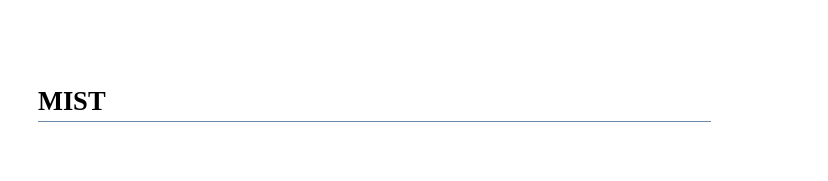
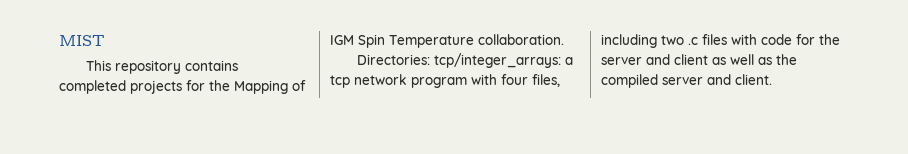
(106, 101) none -> [86,60,239,74] [59,80,306,94] [330,34,564,48] [357,53,574,68] [330,74,560,88] [601,34,840,48] [601,54,797,65] [601,74,772,88] // This repository contains completed projects for the Mapping of IGM Spin Temperature collaboration. // Directories: tcp/integer_arrays: a tcp network program with four files, including two .c files with code for the server and client as well as the compiled server and client.

